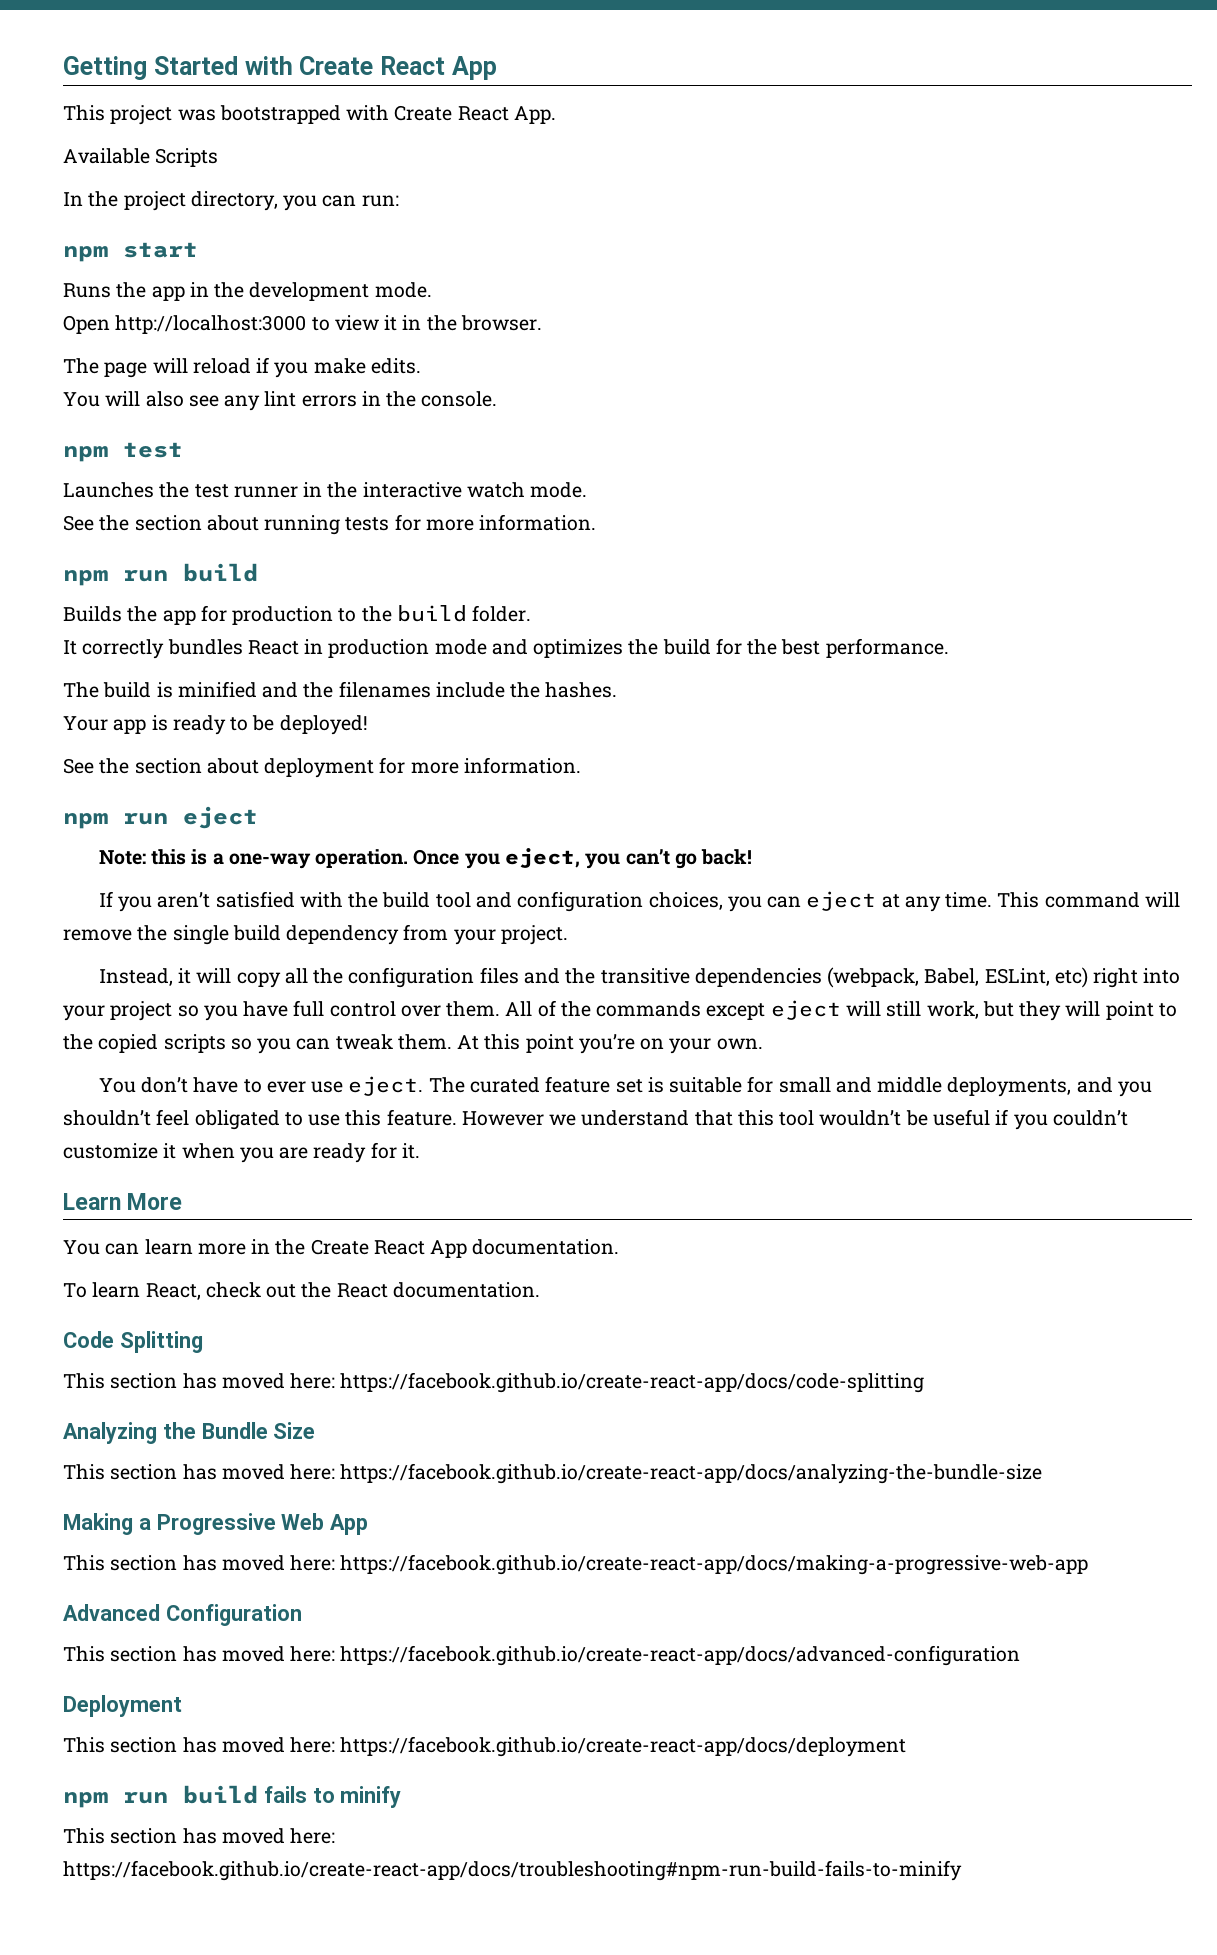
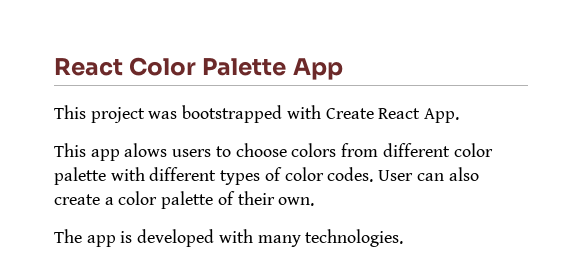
[63,56,445,80] Getting Started with Create React -> [54,57,287,76] React Color Palette
[63,148,219,167] [63,191,399,211] [63,242,198,262] [63,282,432,301] [63,315,542,334] [63,357,421,378] [63,391,498,411] [63,442,183,462] [63,482,588,498] [63,514,597,535] [63,563,258,586] [63,605,532,625] [63,638,949,659] [63,681,618,698] [63,715,368,735] [63,757,581,778] [63,806,258,829] [98,848,753,869] [98,891,1180,912] [63,924,568,945] [98,967,1181,988] [63,1000,1177,1021] [63,1034,763,1054] [98,1076,1152,1097] [63,1109,1128,1130] [63,1142,420,1163] [63,1193,183,1210] [63,1239,620,1258] [63,1282,540,1300] [63,1331,203,1353] [63,1372,925,1393] [63,1422,316,1444] [63,1463,1043,1484] [63,1513,369,1535] [63,1554,1089,1575] [63,1604,302,1626] [63,1645,1021,1666] [63,1695,182,1717] [63,1736,907,1757] [63,1785,402,1808] [63,1828,336,1844] [63,1860,962,1881] Available Scripts // In the project directory, you can run: // npm start // Runs the app in the development mode. // Open http://localhost:3000 to view it in the browser. // The page will reload if you make edits. // You will also see any lint errors in the console. // npm test // Launches the test runner in the interactive watch mode. // See the section about running tests for more information. // npm run build // Builds the app for production to the build folder. // It correctly bundles React in production mode and optimizes the build for the best performance. // The build is minified and the filenames include the hashes. // Your app is ready to be deployed! // See the section about deployment for more information. // npm run eject // Note: this is a one-way operation. Once you eject, you can’t go back! // If you aren’t satisfied with the build tool and configuration choices, you can eject at any time. This command will remove the single build dependency from your project. // Instead, it will copy all the configuration files and the transitive dependencies (webpack, Babel, ESLint, etc) right into your project so you have full control over them. All of the commands except eject will still work, but they will point to the copied scripts so you can tweak them. At this point you’re on your own. // You don’t have to ever use eject. The curated feature set is suitable for small and middle deployments, and you shouldn’t feel obligated to use this feature. However we understand that this tool wouldn’t be useful if you couldn’t customize it when you are ready for it. // Learn More // You can learn more in the Create React App documentation. // To learn React, check out the React documentation. // Code Splitting // This section has moved here: https://facebook.github.io/create-react-app/docs/code-splitting // Analyzing the Bundle Size // This section has moved here: https://facebook.github.io/create-react-app/docs/analyzing-the-bundle-size // Making a Progressive Web App // This section has moved here: https://facebook.github.io/create-react-app/docs/making-a-progressive-web-app // Advanced Configuration // This section has moved here: https://facebook.github.io/create-react-app/docs/advanced-configuration // Deployment // This section has moved here: https://facebook.github.io/create-react-app/docs/deployment // npm run build fails to minify // This section has moved here: https://facebook.github.io/create-react-app/docs/troubleshooting#npm-run-build-fails-to-minify -> [54,143,493,161] [54,167,479,185] [54,191,315,209] [54,229,404,247] This app alows users to choose colors from different color palette with different types of color codes. User can also create a color palette of their own. // The app is developed with many technologies.

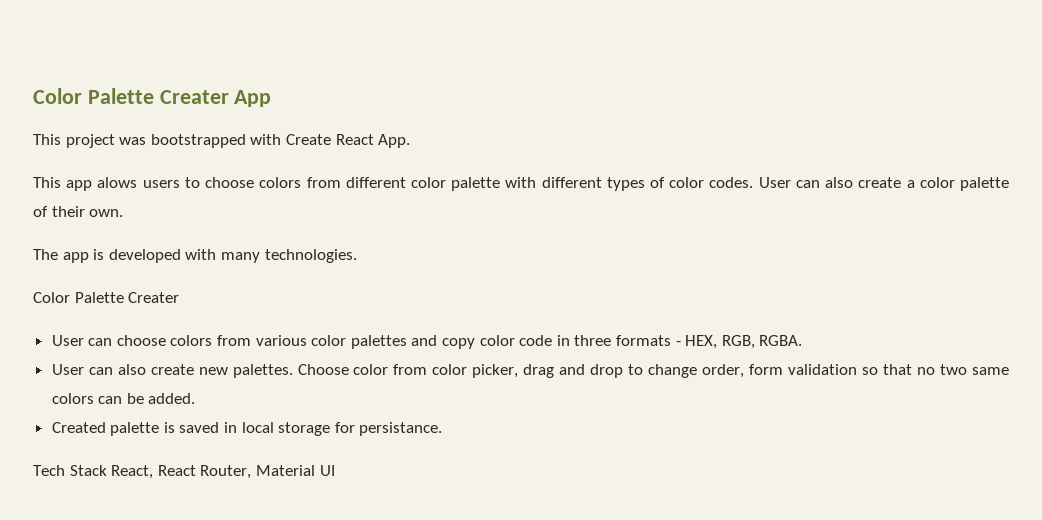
[54,57,287,76] React Color Palette -> [33,88,229,104] Color Palette Creater
(404, 238) none -> [33,292,180,303] [51,335,803,349] [51,364,1009,378] [51,393,196,404] [51,422,443,436] [33,465,335,479] // Color Palette Creater // User can choose colors from various color palettes and copy color code in three formats - HEX, RGB, RGBA. // User can also create new palettes. Choose color from color picker, drag and drop to change order, form validation so that no two same colors can be added. // Created palette is saved in local storage for persistance. // Tech Stack React, React Router, Material UI

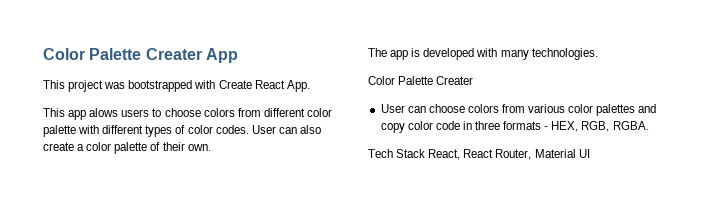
[51,364,1009,378] [51,393,196,404] [51,422,443,436] // User can also create new palettes. Choose color from color picker, drag and drop to change order, form validation so that no two same colors can be added. // Created palette is saved in local storage for persistance. -> (649, 125) none

